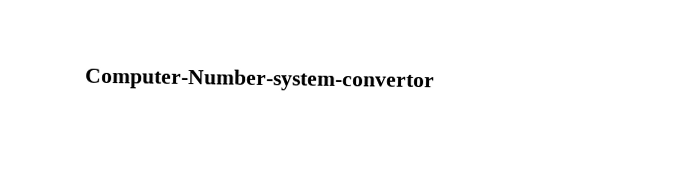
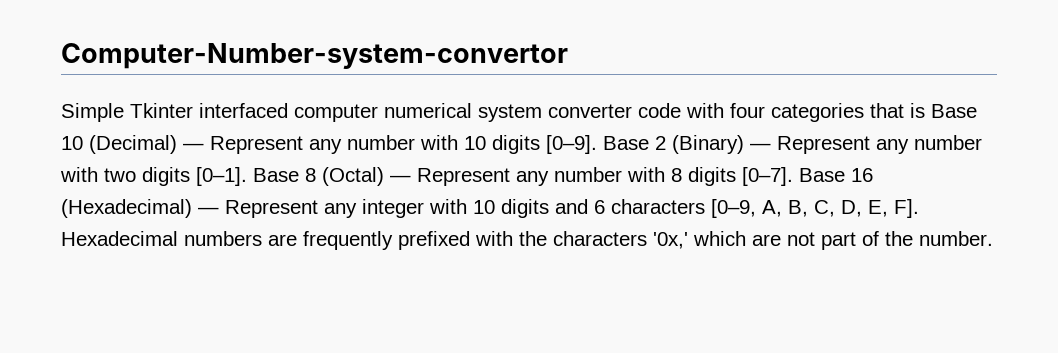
(435, 80) none -> [61,103,977,122] [61,135,982,154] [60,167,873,186] [61,199,919,218] [61,231,993,250] // Simple Tkinter interfaced computer numerical system converter code with four categories that is Base 10 (Decimal) — Represent any number with 10 digits [0–9]. Base 2 (Binary) — Represent any number with two digits [0–1]. Base 8 (Octal) — Represent any number with 8 digits [0–7]. Base 16 (Hexadecimal) — Represent any integer with 10 digits and 6 characters [0–9, A, B, C, D, E, F]. Hexadecimal numbers are frequently prefixed with the characters '0x,' which are not part of the number.

